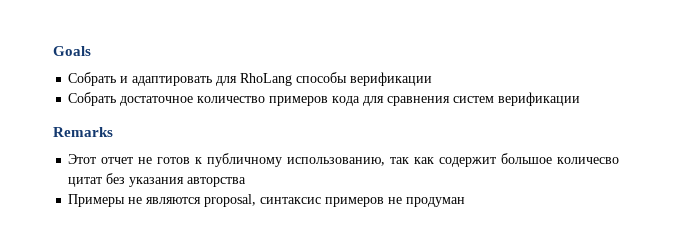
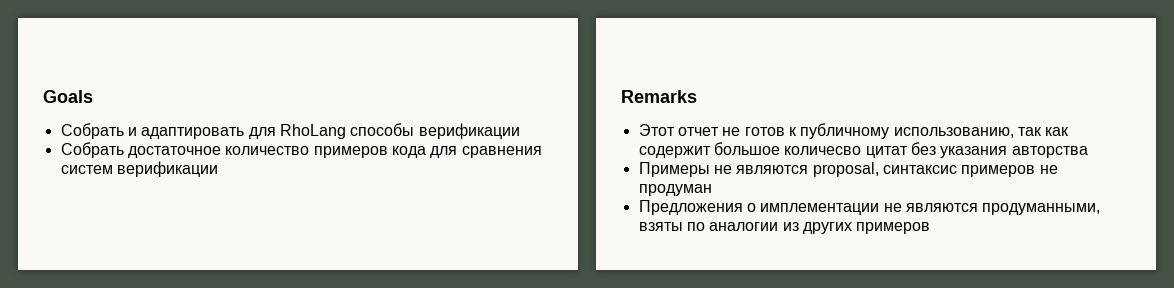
(466, 202) none -> [638,200,1101,215] [638,222,931,234] // Предложения о имплементации не являются продуманными, взяты по аналогии из других примеров

